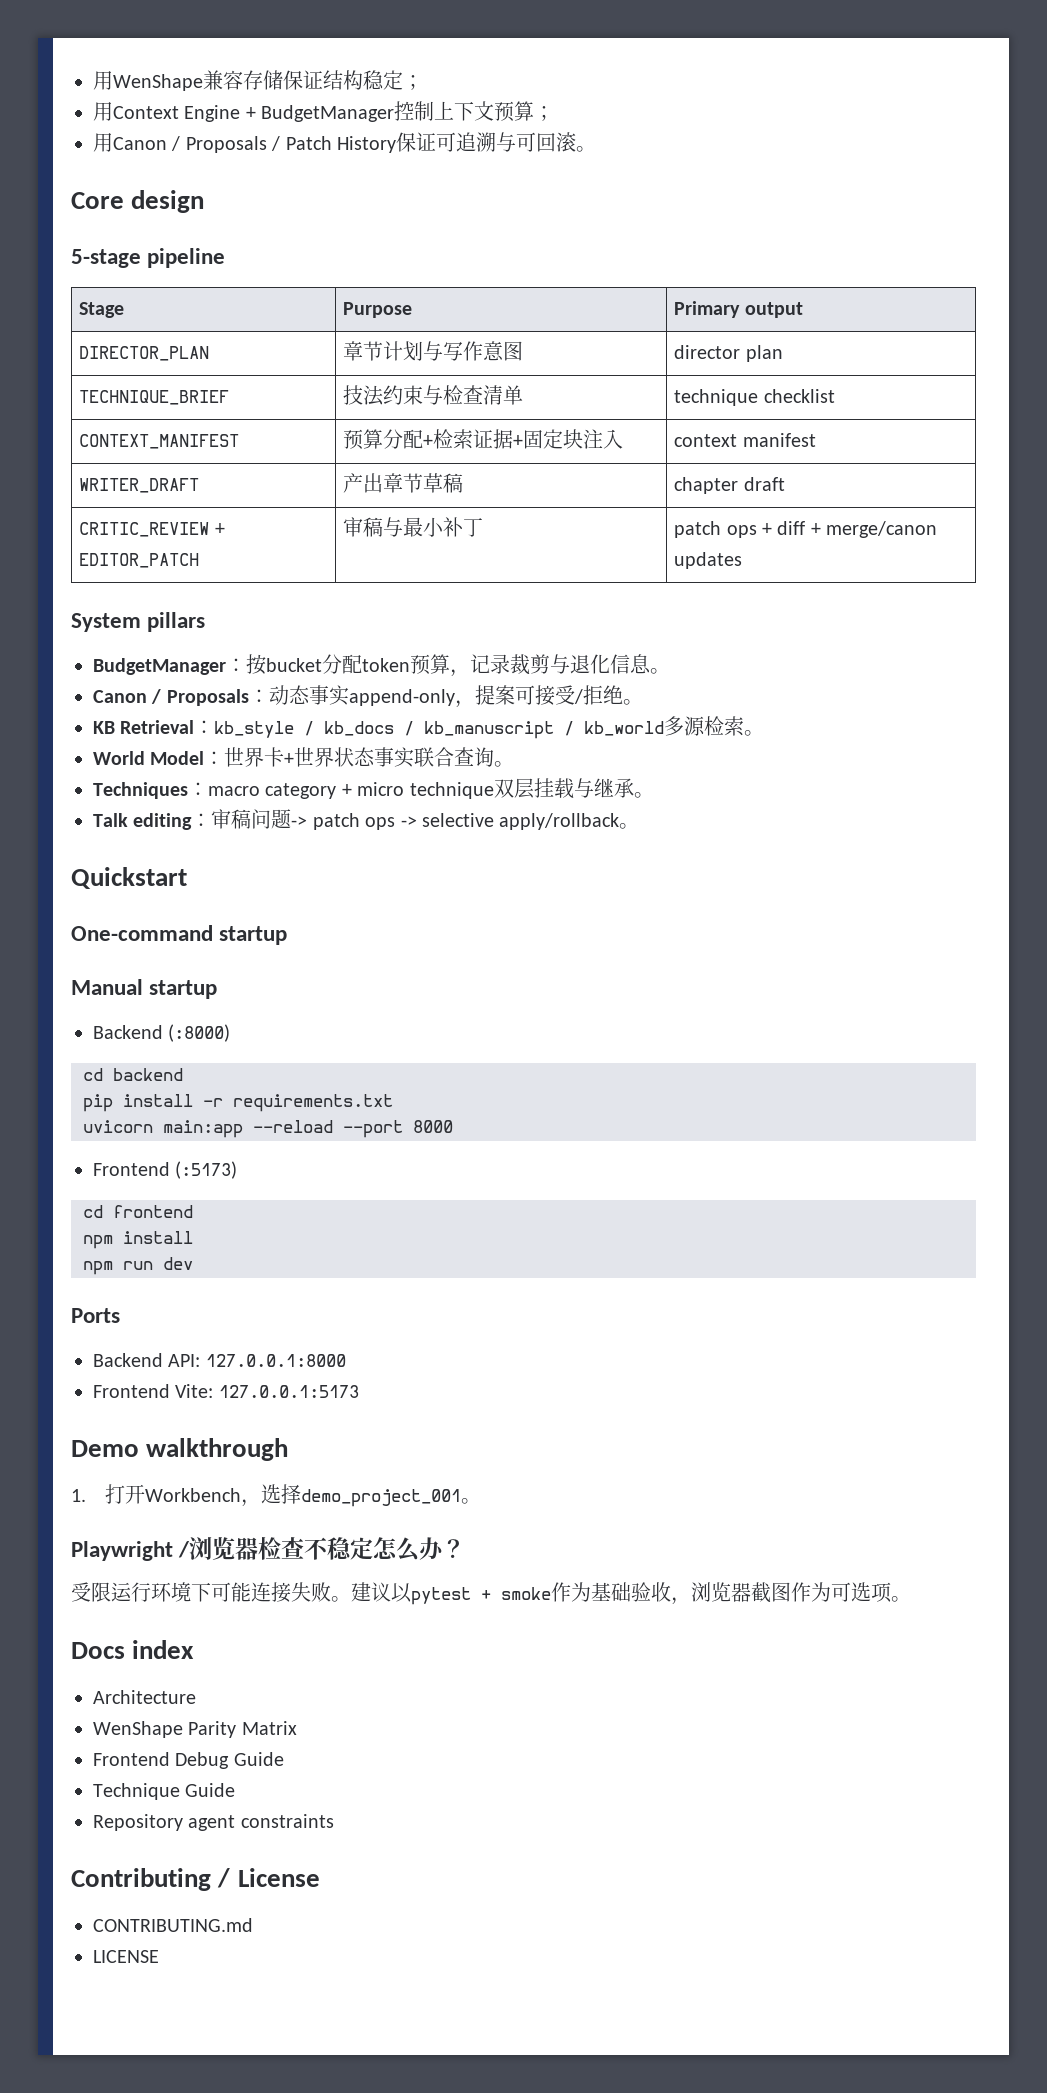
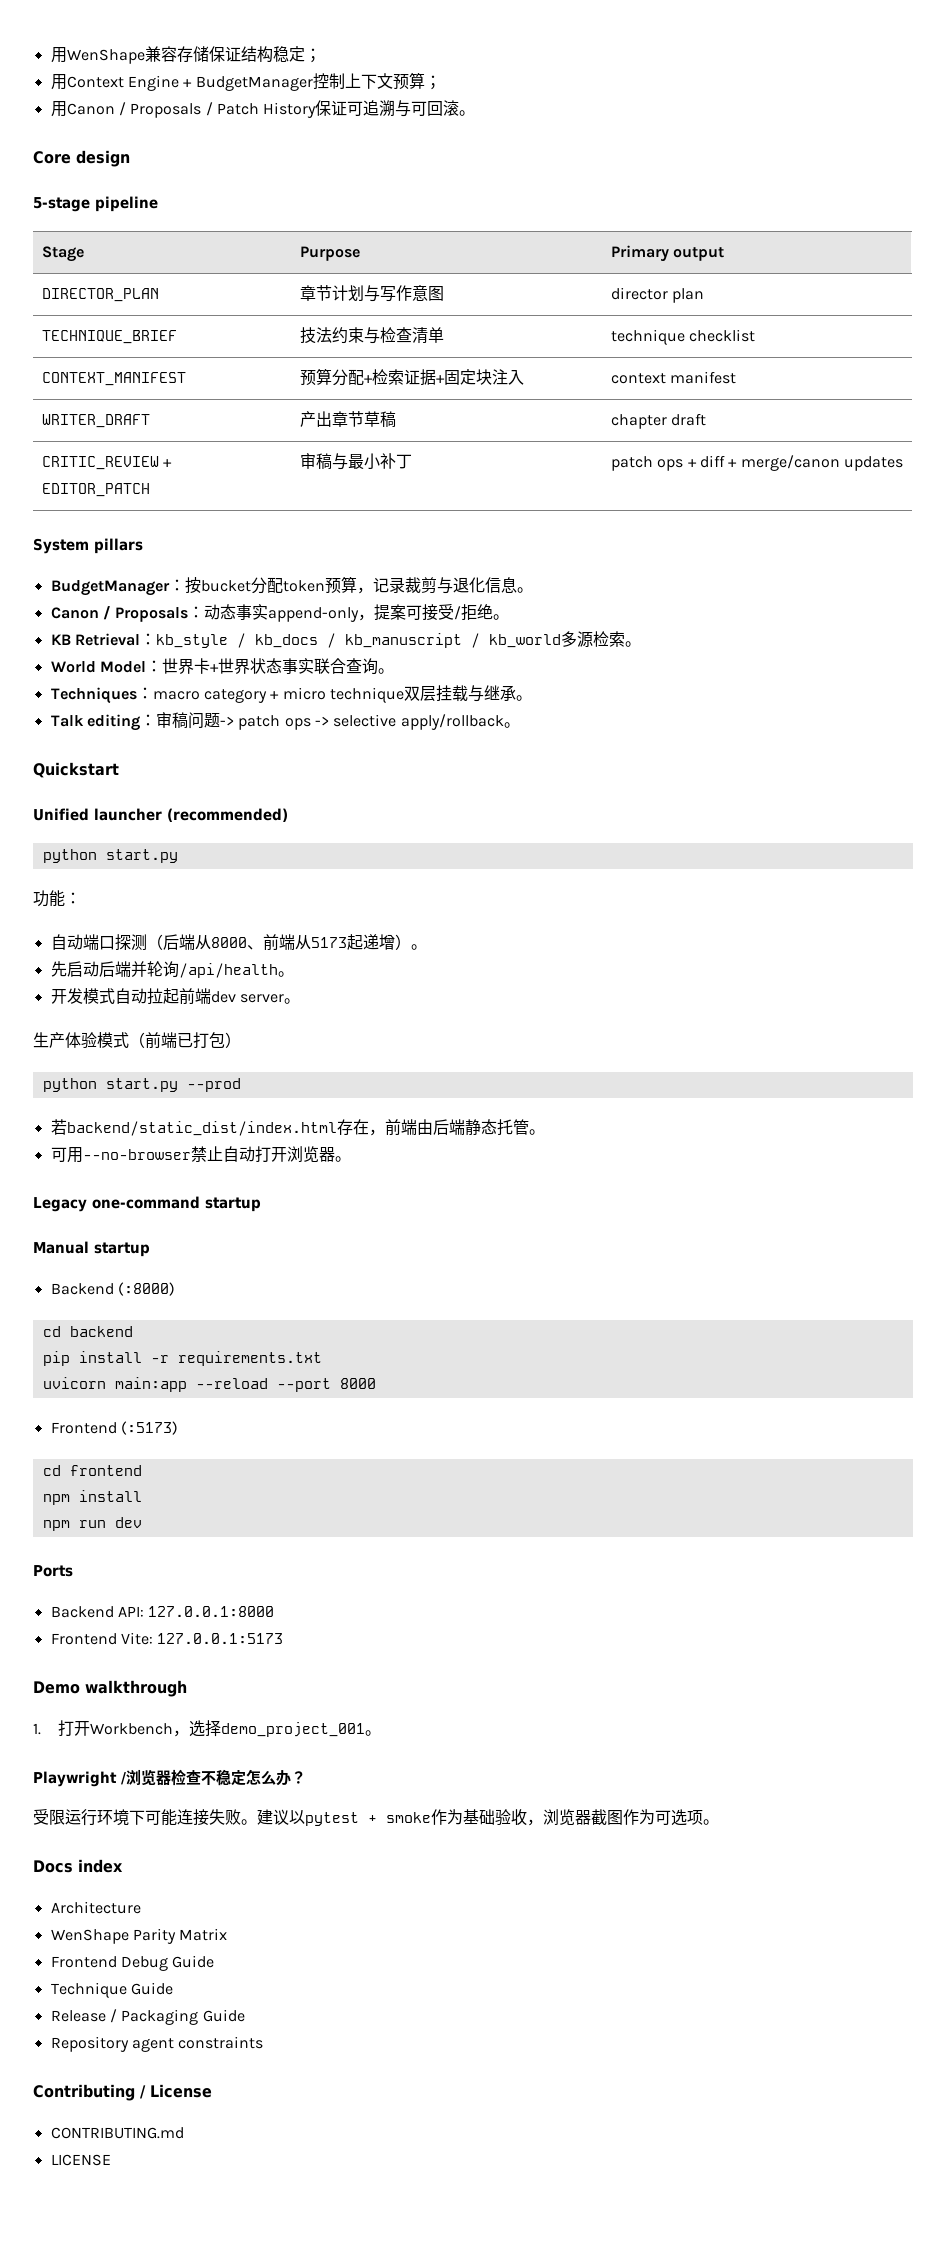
[71,925,213,941] One-command -> [33,808,288,822] [42,849,178,863] [33,890,81,907] [50,934,427,951] [50,961,294,978] [50,988,300,1005] [33,1032,241,1049] [42,1078,241,1092] [50,1119,545,1136] [50,1146,351,1163] [33,1196,200,1212] Unified launcher (recommended) // python start.py // 功能： // 自动端口探测（后端从8000、前端从5173起递增）。 // 先启动后端并轮询/api/health。 // 开发模式自动拉起前端dev server。 // 生产体验模式（前端已打包） // python start.py --prod // 若backend/static_dist/index.html存在，前端由后端静态托管。 // 可用--no-browser禁止自动打开浏览器。 // Legacy one-command
(236, 1790) none -> [50,2009,245,2025] // Release / Packaging Guide

